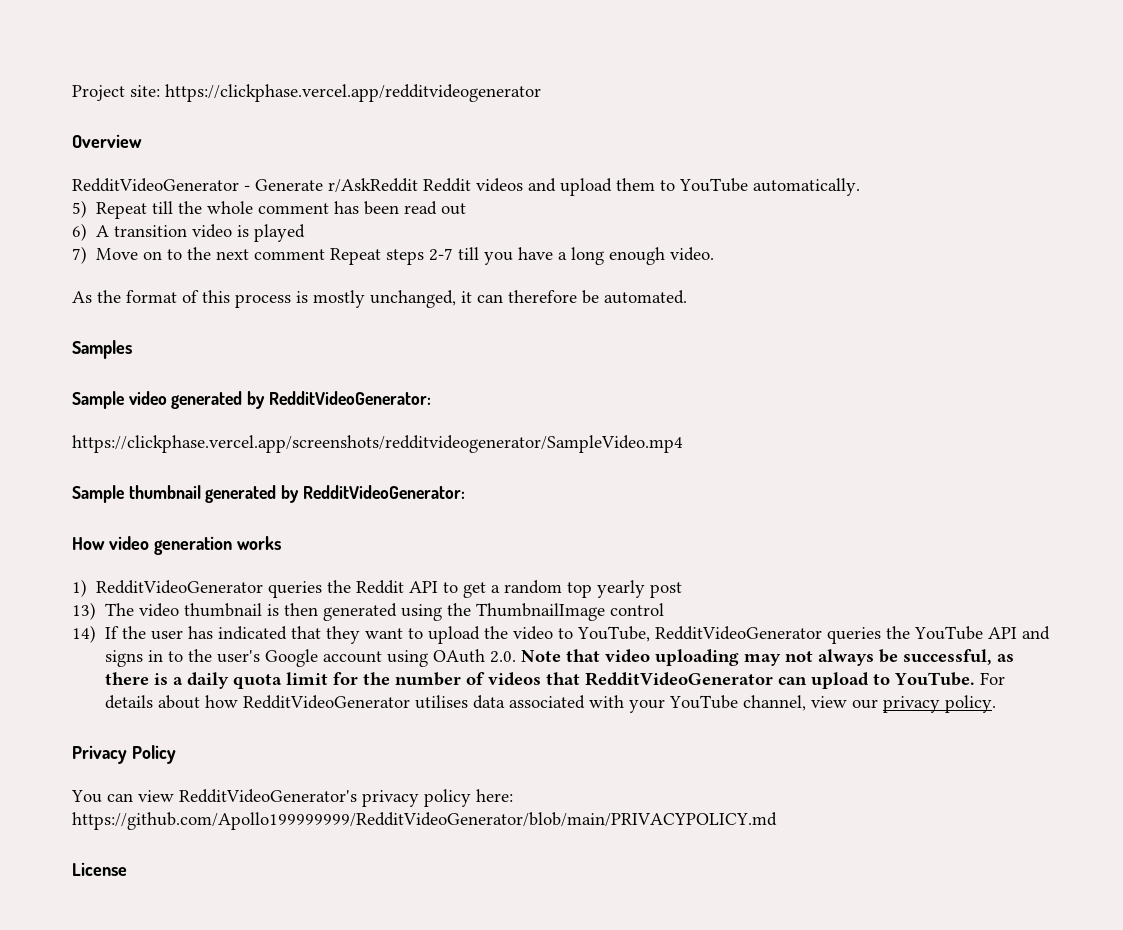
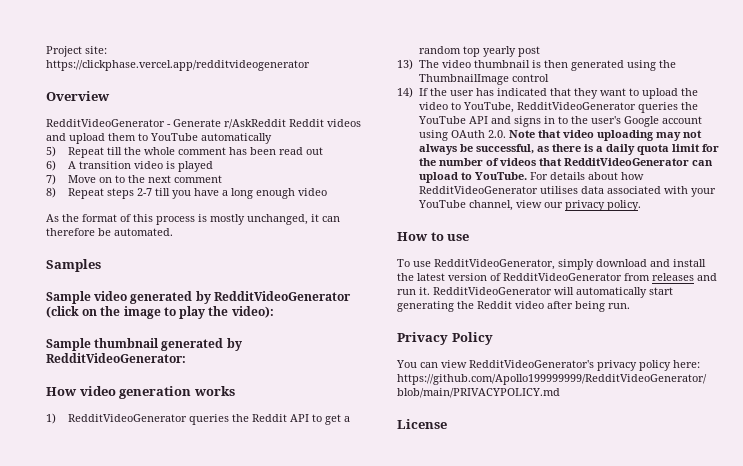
[753,178,860,196] automatically. -> [201,133,272,144] automatically
(326, 254) none -> [46,187,56,198] // 8)
[670,247,715,261] video. -> [297,188,327,196] video
[268,391,431,405] [72,435,683,453] RedditVideoGenerator: // https://clickphase.vercel.app/screenshots/redditvideogenerator/SampleVideo.mp4 -> [213,291,351,301] [46,306,274,319] RedditVideoGenerator (click on the image to play the video):
(997, 704) none -> [397,232,470,241] [397,259,706,270] [397,273,717,281] [397,287,673,298] [397,301,630,312] // How to use // To use RedditVideoGenerator, simply download and install the latest version of RedditVideoGenerator from releases and run it. RedditVideoGenerator will automatically start generating the Reddit video after being run.

